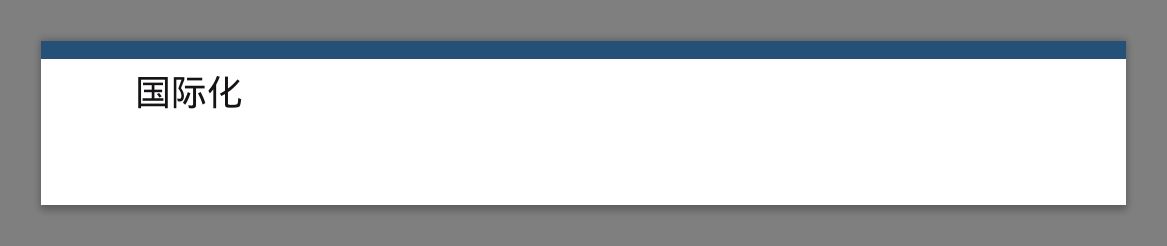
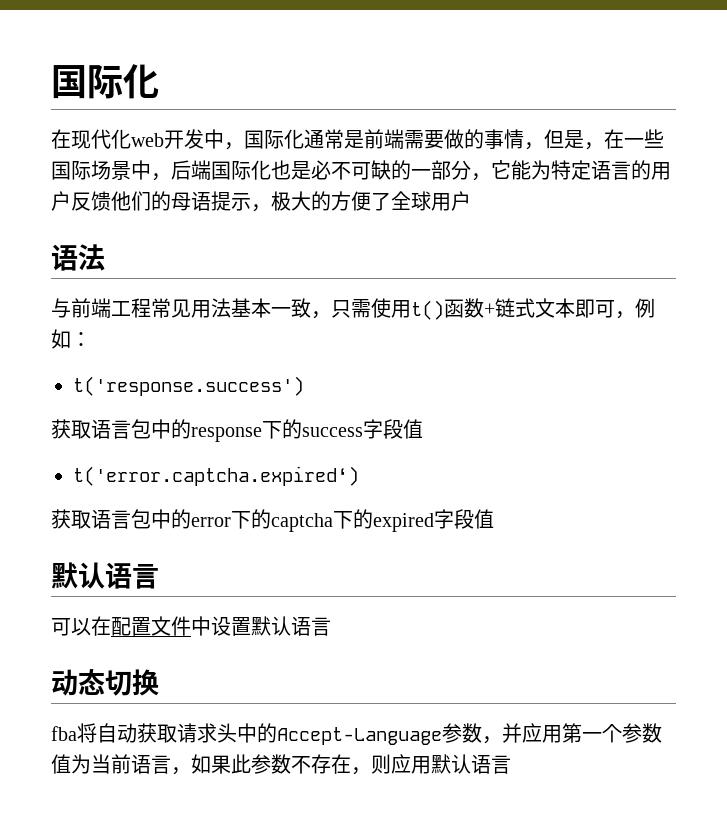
[135,75,243,109] 国际化 -> [51,64,159,99] [51,129,664,150] [51,160,671,181] [51,191,471,212] [51,244,105,271] [51,298,655,320] [51,329,91,349] [73,376,304,396] [51,419,423,442] [73,466,359,486] [51,509,494,532] [51,562,159,589] [51,616,331,636] [51,669,159,696] [51,723,662,745] [51,754,511,775] 国际化 // 在现代化web开发中，国际化通常是前端需要做的事情，但是，在一些国际场景中，后端国际化也是必不可缺的一部分，它能为特定语言的用户反馈他们的母语提示，极大的方便了全球用户 // 语法 // 与前端工程常见用法基本一致，只需使用t()函数+链式文本即可，例如： // t('response.success') // 获取语言包中的response下的success字段值 // t('error.captcha.expired‘) // 获取语言包中的error下的captcha下的expired字段值 // 默认语言 // 可以在配置文件中设置默认语言 // 动态切换 // fba将自动获取请求头中的Accept-Language参数，并应用第一个参数值为当前语言，如果此参数不存在，则应用默认语言

